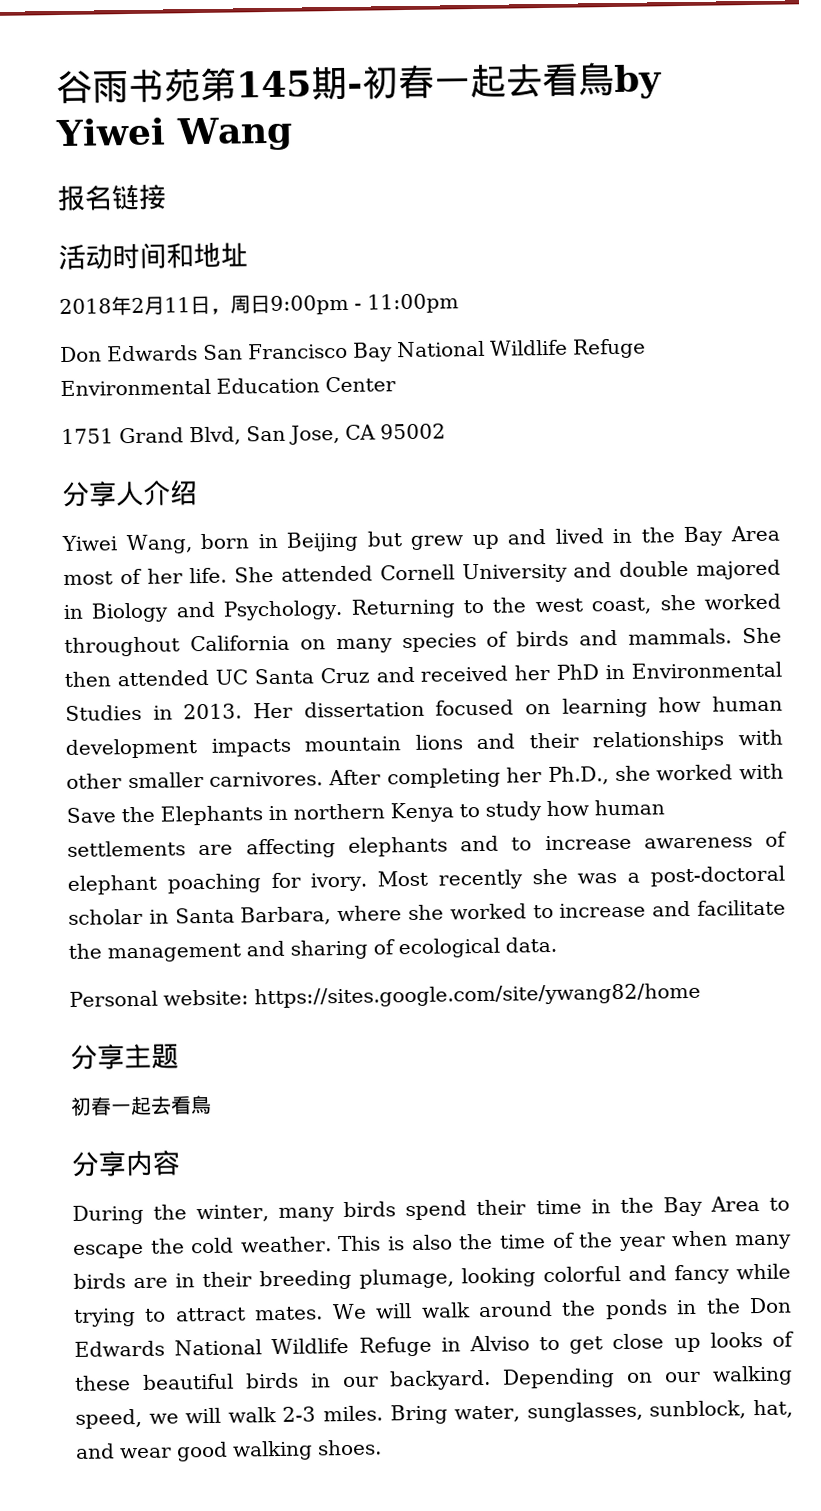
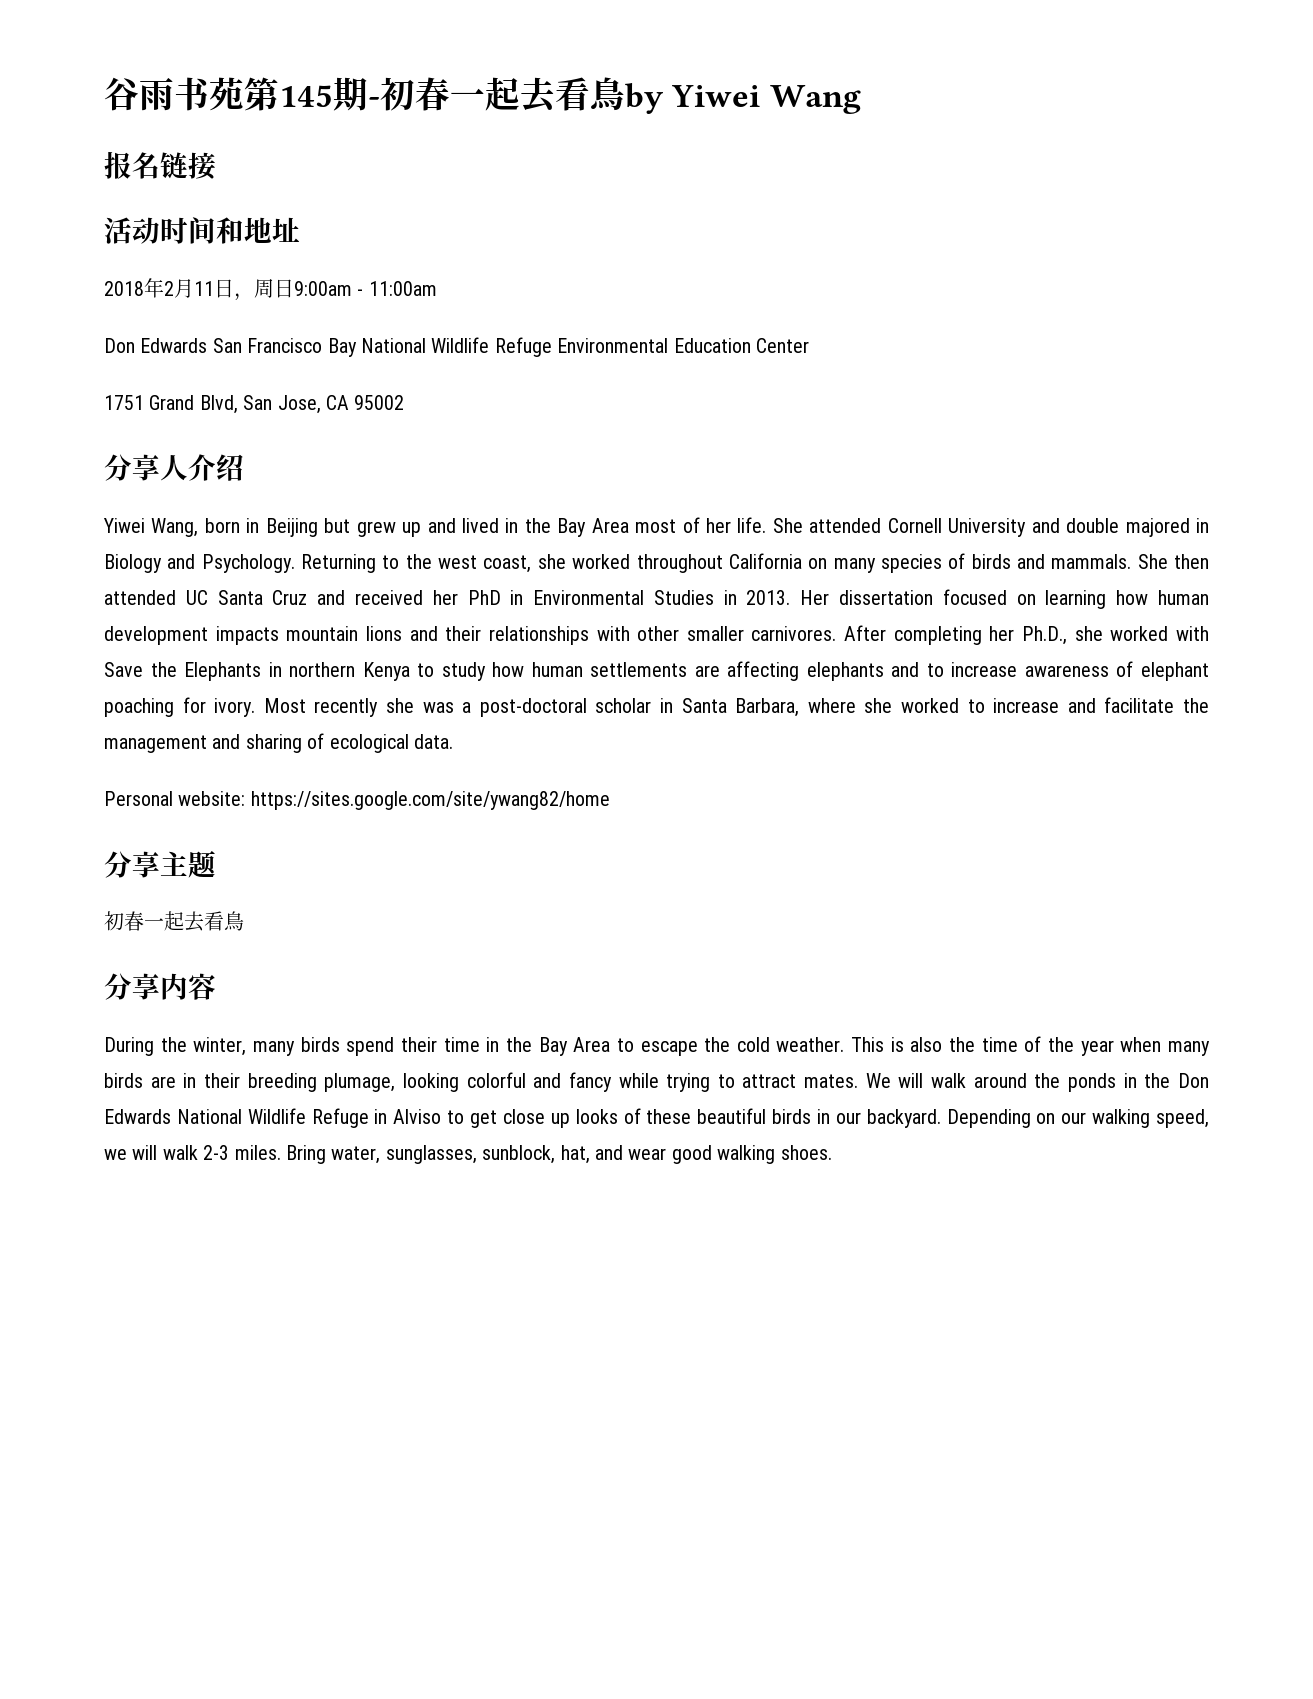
[270,293,459,315] 9:00pm - 11:00pm -> [294,281,437,296] 9:00am - 11:00am

